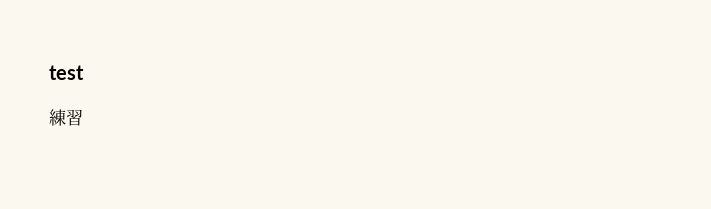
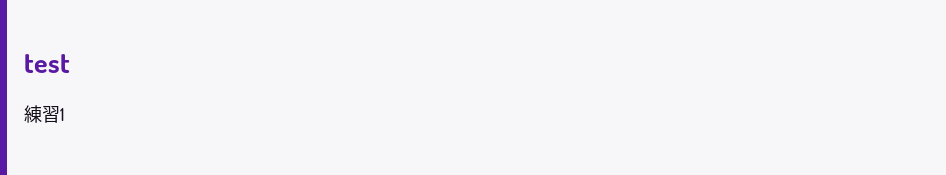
(83, 117) none -> [60,108,64,121] 1

